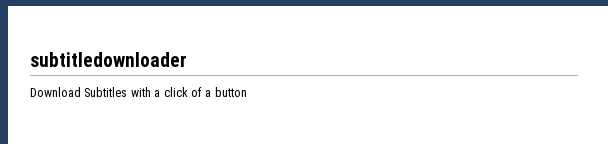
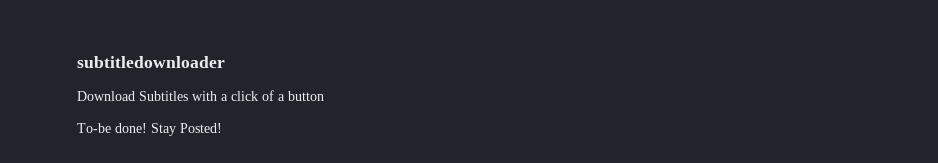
(247, 92) none -> [77,123,222,136] // To-be done! Stay Posted!

